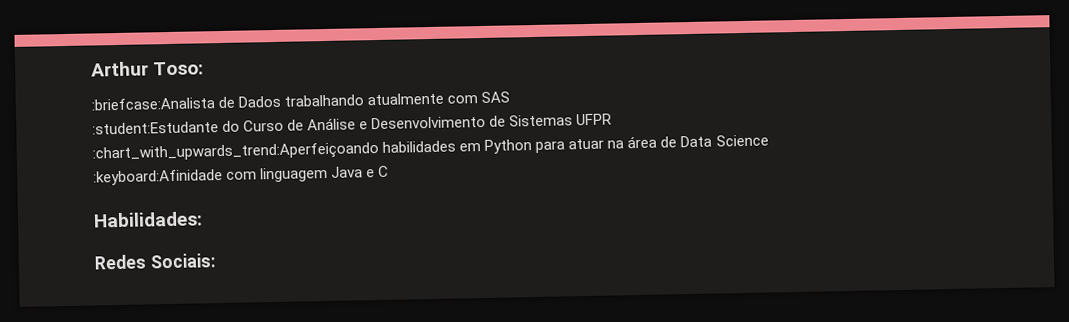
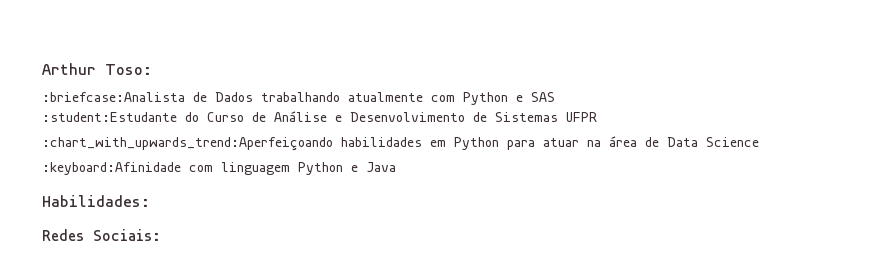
(479, 99) none -> [463,92,523,105] Python e
(329, 174) none -> [298,162,358,175] Python e
[366,165,390,178] e C -> (396, 167) none

